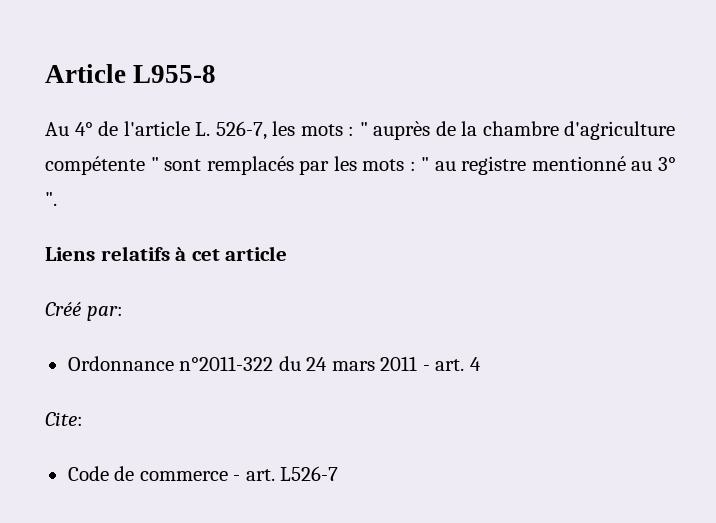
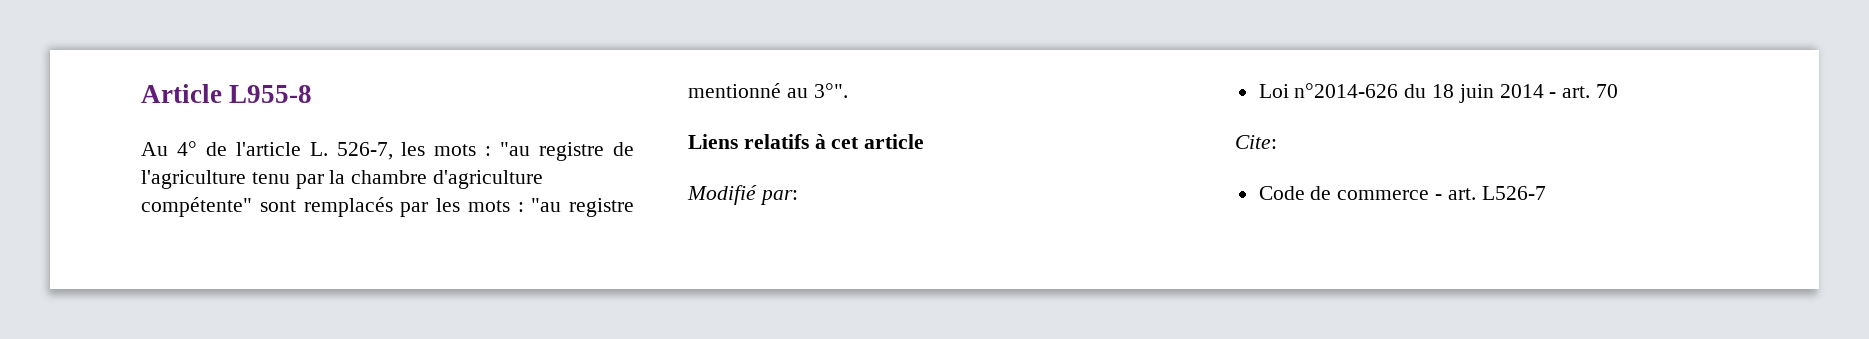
[359,121,456,140] " auprès de -> [500,142,635,161] [141,170,324,189] "au registre de l'agriculture tenu par
[45,156,159,175] compétente " -> [141,197,252,217] compétente"
[421,157,456,171] " au -> [531,198,562,212] "au
[657,157,676,171] [45,192,57,206] 3° ". -> [813,83,848,98] 3°".
[45,302,81,316] Créé -> [687,185,757,205] Modifié
[67,356,481,371] Ordonnance n°2011-322 du 24 mars 2011 - art. 4 -> [1258,83,1619,103] Loi n°2014-626 du 18 juin 2014 - art. 70

